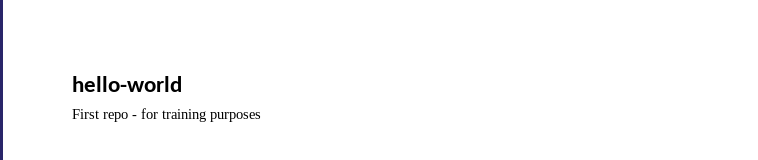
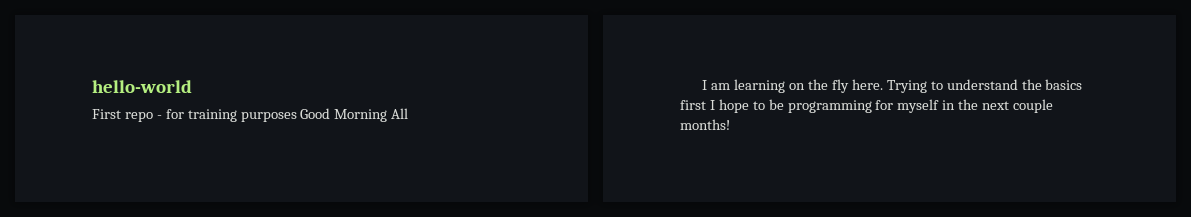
(261, 117) none -> [300,108,409,122] [702,79,1083,93] [680,99,1054,113] [680,119,730,130] Good Morning All // I am learning on the fly here. Trying to understand the basics first I hope to be programming for myself in the next couple months!

